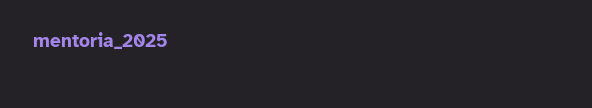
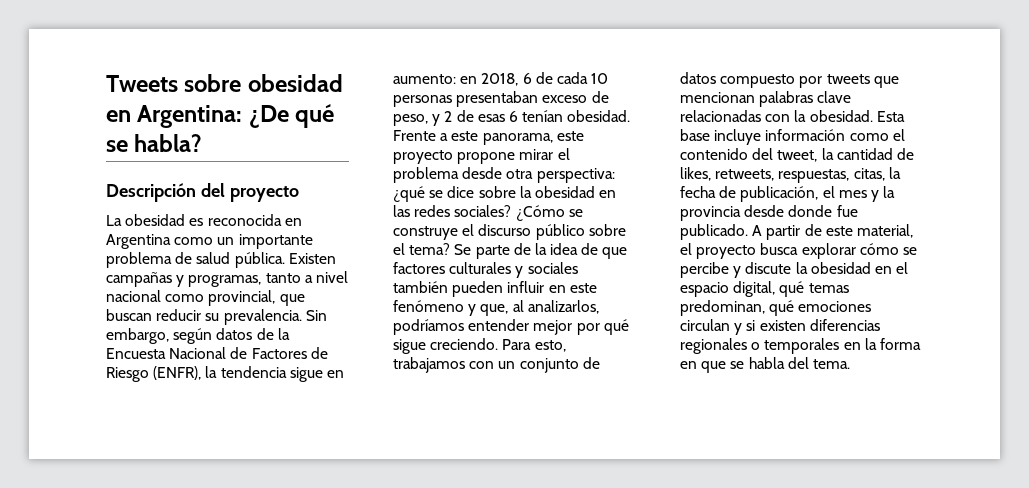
[33,32,168,49] mentoria_2025 -> [106,74,343,92] [106,104,335,128] [106,134,203,152] [106,183,299,202] [106,214,302,226] [106,234,313,249] [106,252,336,268] [106,271,348,287] [106,290,305,306] [106,309,327,325] [106,328,290,344] [106,347,328,359] [106,366,344,382] [393,72,609,86] [393,91,609,107] [393,110,631,126] [393,130,584,145] [393,148,570,164] [393,167,615,183] [393,186,617,202] [393,205,583,221] [393,224,626,240] [393,243,628,259] [393,262,578,278] [393,281,597,297] [393,300,599,316] [393,319,629,335] [393,338,566,354] [393,357,600,373] [680,72,899,88] [680,91,852,107] [680,110,905,122] [680,129,905,145] [680,148,914,162] [680,167,901,183] [680,186,896,202] [680,205,858,221] [680,224,913,240] [680,243,917,259] [680,262,909,278] [680,281,849,297] [680,300,872,316] [680,319,880,335] [680,338,921,354] [680,357,850,373] Tweets sobre obesidad en Argentina: ¿De qué se habla? // Descripción del proyecto // La obesidad es reconocida en Argentina como un importante problema de salud pública. Existen campañas y programas, tanto a nivel nacional como provincial, que buscan reducir su prevalencia. Sin embargo, según datos de la Encuesta Nacional de Factores de Riesgo (ENFR), la tendencia sigue en aumento: en 2018, 6 de cada 10 personas presentaban exceso de peso, y 2 de esas 6 tenían obesidad. Frente a este panorama, este proyecto propone mirar el problema desde otra perspectiva: ¿qué se dice sobre la obesidad en las redes sociales? ¿Cómo se construye el discurso público sobre el tema? Se parte de la idea de que factores culturales y sociales también pueden influir en este fenómeno y que, al analizarlos, podríamos entender mejor por qué sigue creciendo. Para esto, trabajamos con un conjunto de datos compuesto por tweets que mencionan palabras clave relacionadas con la obesidad. Esta base incluye información como el contenido del tweet, la cantidad de likes, retweets, respuestas, citas, la fecha de publicación, el mes y la provincia desde donde fue publicado. A partir de este material, el proyecto busca explorar cómo se percibe y discute la obesidad en el espacio digital, qué temas predominan, qué emociones circulan y si existen diferencias regionales o temporales en la forma en que se habla del tema.

